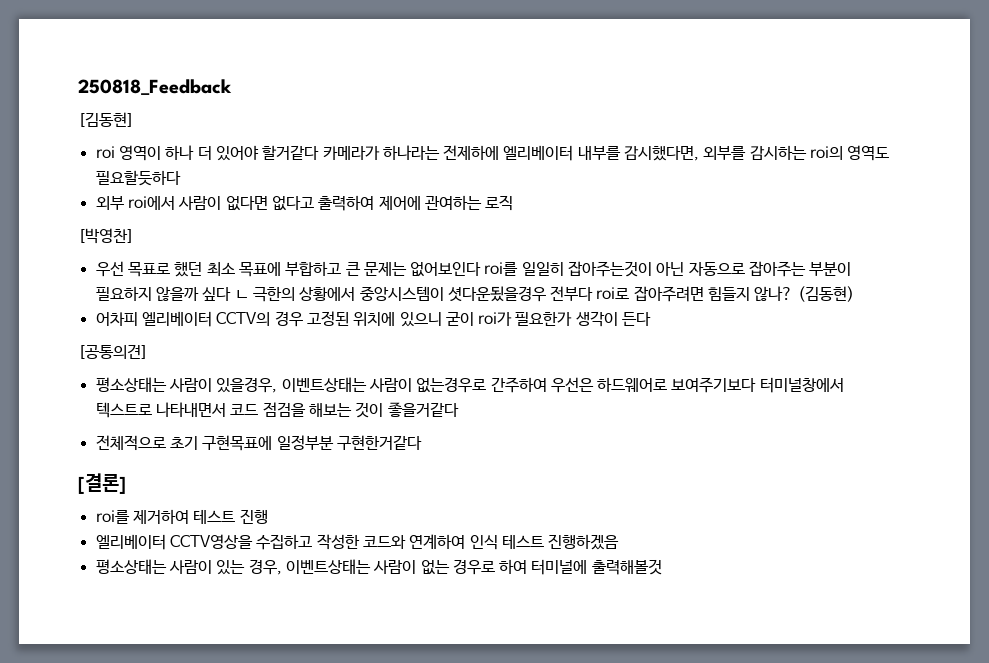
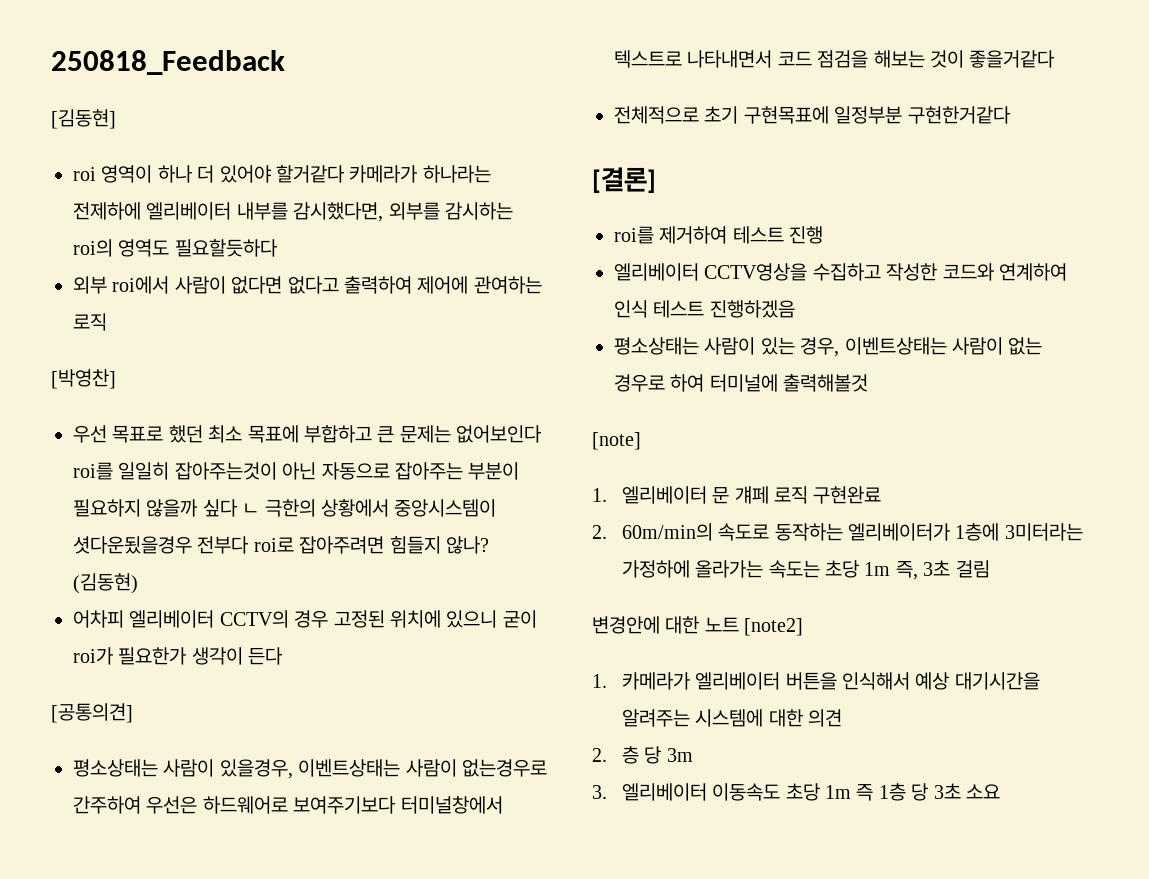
(662, 567) none -> [592,432,641,450] [592,486,882,504] [592,523,1083,541] [621,560,990,580] [592,616,804,636] [592,672,1040,690] [621,709,842,727] [592,746,693,764] [592,783,1000,801] // [note] // 1. 엘리베이터 문 걔페 로직 구현완료 // 2. 60m/min의 속도로 동작하는 엘리베이터가 1층에 3미터라는 가정하에 올라가는 속도는 초당 1m 즉, 3초 걸림 // 변경안에 대한 노트 [note2] // 1. 카메라가 엘리베이터 버튼을 인식해서 예상 대기시간을 알려주는 시스템에 대한 의견 // 2. 층 당 3m // 3. 엘리베이터 이동속도 초당 1m 즉 1층 당 3초 소요

